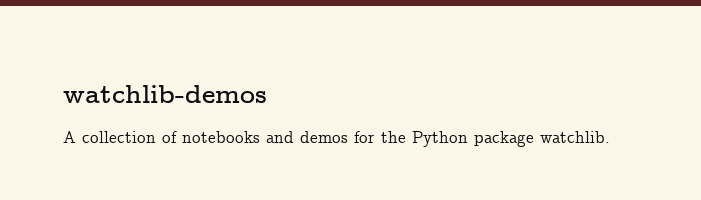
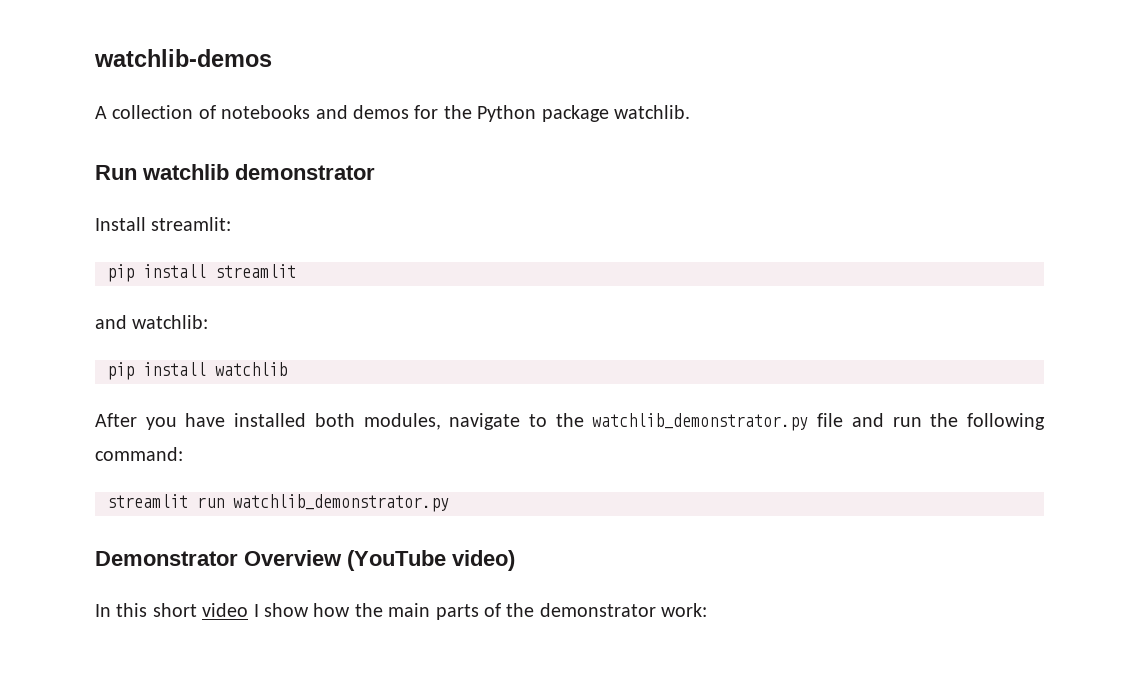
(610, 137) none -> [95,164,375,180] [95,217,232,231] [107,264,296,282] [95,315,209,329] [107,362,287,380] [95,413,1045,431] [95,447,183,461] [107,494,449,512] [95,550,515,571] [95,603,708,620] // Run watchlib demonstrator // Install streamlit: // pip install streamlit // and watchlib: // pip install watchlib // After you have installed both modules, navigate to the watchlib_demonstrator.py file and run the following command: // streamlit run watchlib_demonstrator.py // Demonstrator Overview (YouTube video) // In this short video I show how the main parts of the demonstrator work:

